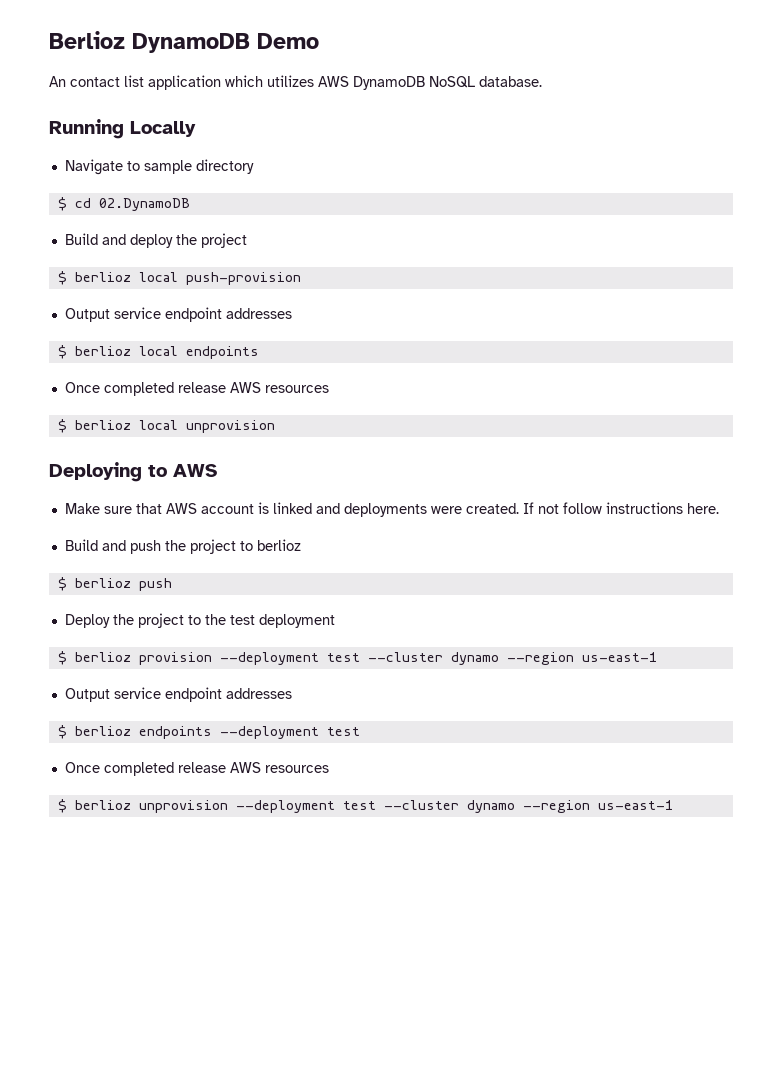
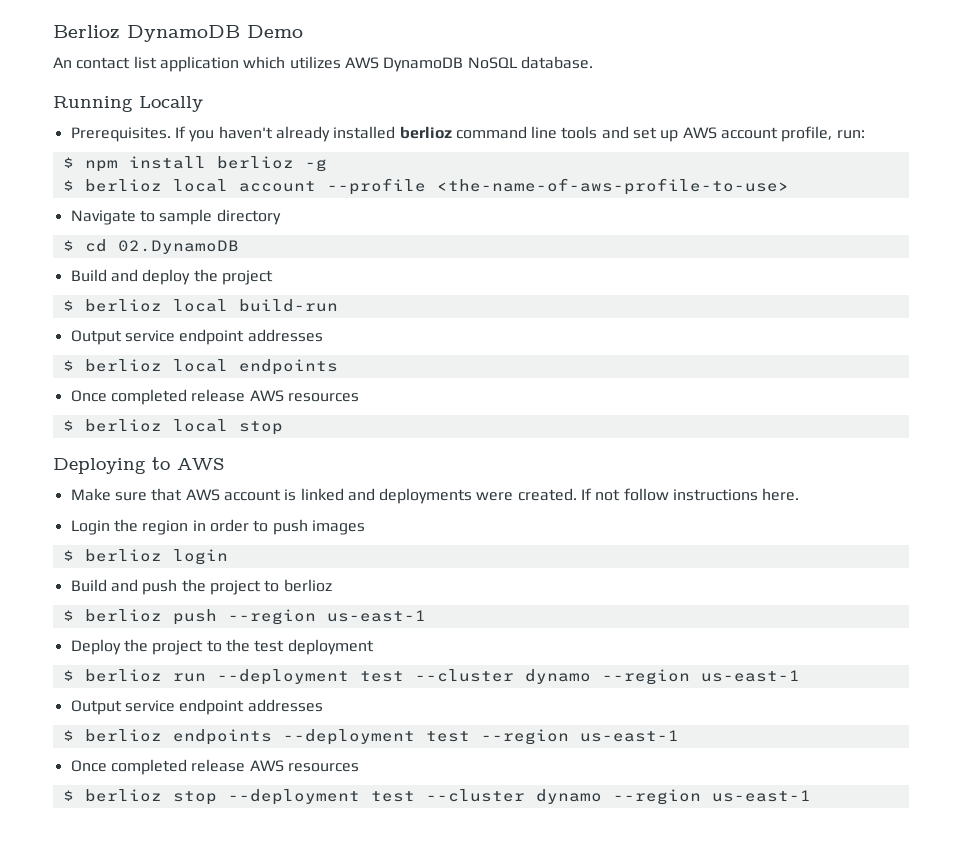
(196, 129) none -> [70,126,865,142] [62,156,327,172] [62,178,789,195] // Prerequisites. If you haven't already installed berlioz command line tools and set up AWS account profile, run: // $ npm install berlioz -g // $ berlioz local account --profile <the-name-of-aws-profile-to-use>
[185,272,301,285] push-provision -> [238,299,338,312] build-run
[185,420,275,433] unprovision -> [238,421,283,435] stop
(719, 508) none -> [70,519,365,535] [62,549,228,565] // Login the region in order to push images // $ berlioz login
(172, 584) none -> [227,609,426,625] --region us-east-1
[138,652,212,665] provision -> [172,673,206,682] run
[64,762,329,776] [57,799,228,813] // Once completed release AWS resources // $ berlioz unprovision -> [480,729,679,745] [70,759,359,775] [62,789,217,805] --region us-east-1 // Once completed release AWS resources // $ berlioz stop

